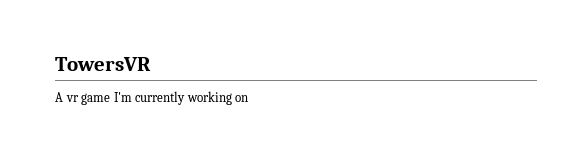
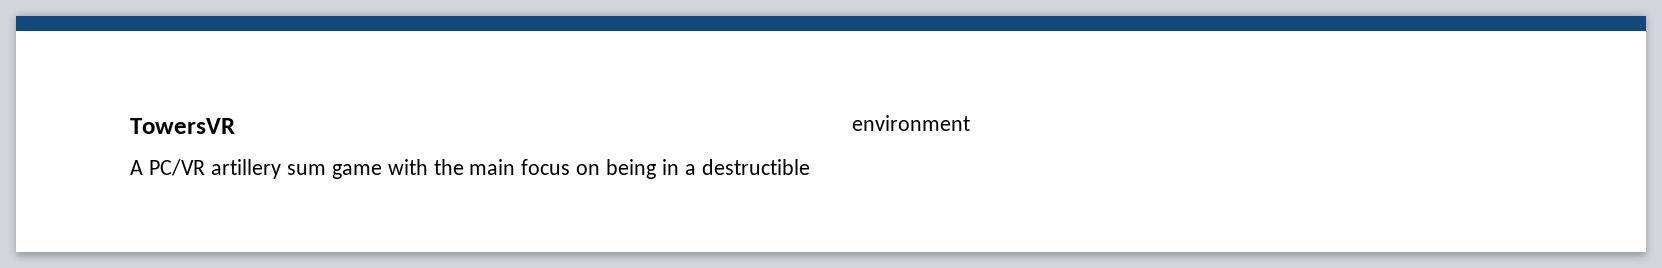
[65,91,249,105] vr game I'm currently working on -> [148,159,810,179] [852,115,970,131] PC/VR artillery sum game with the main focus on being in a destructible environment

